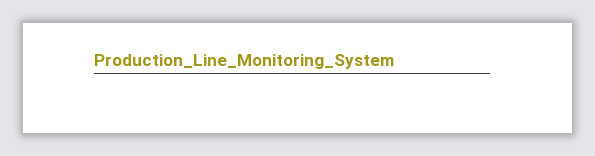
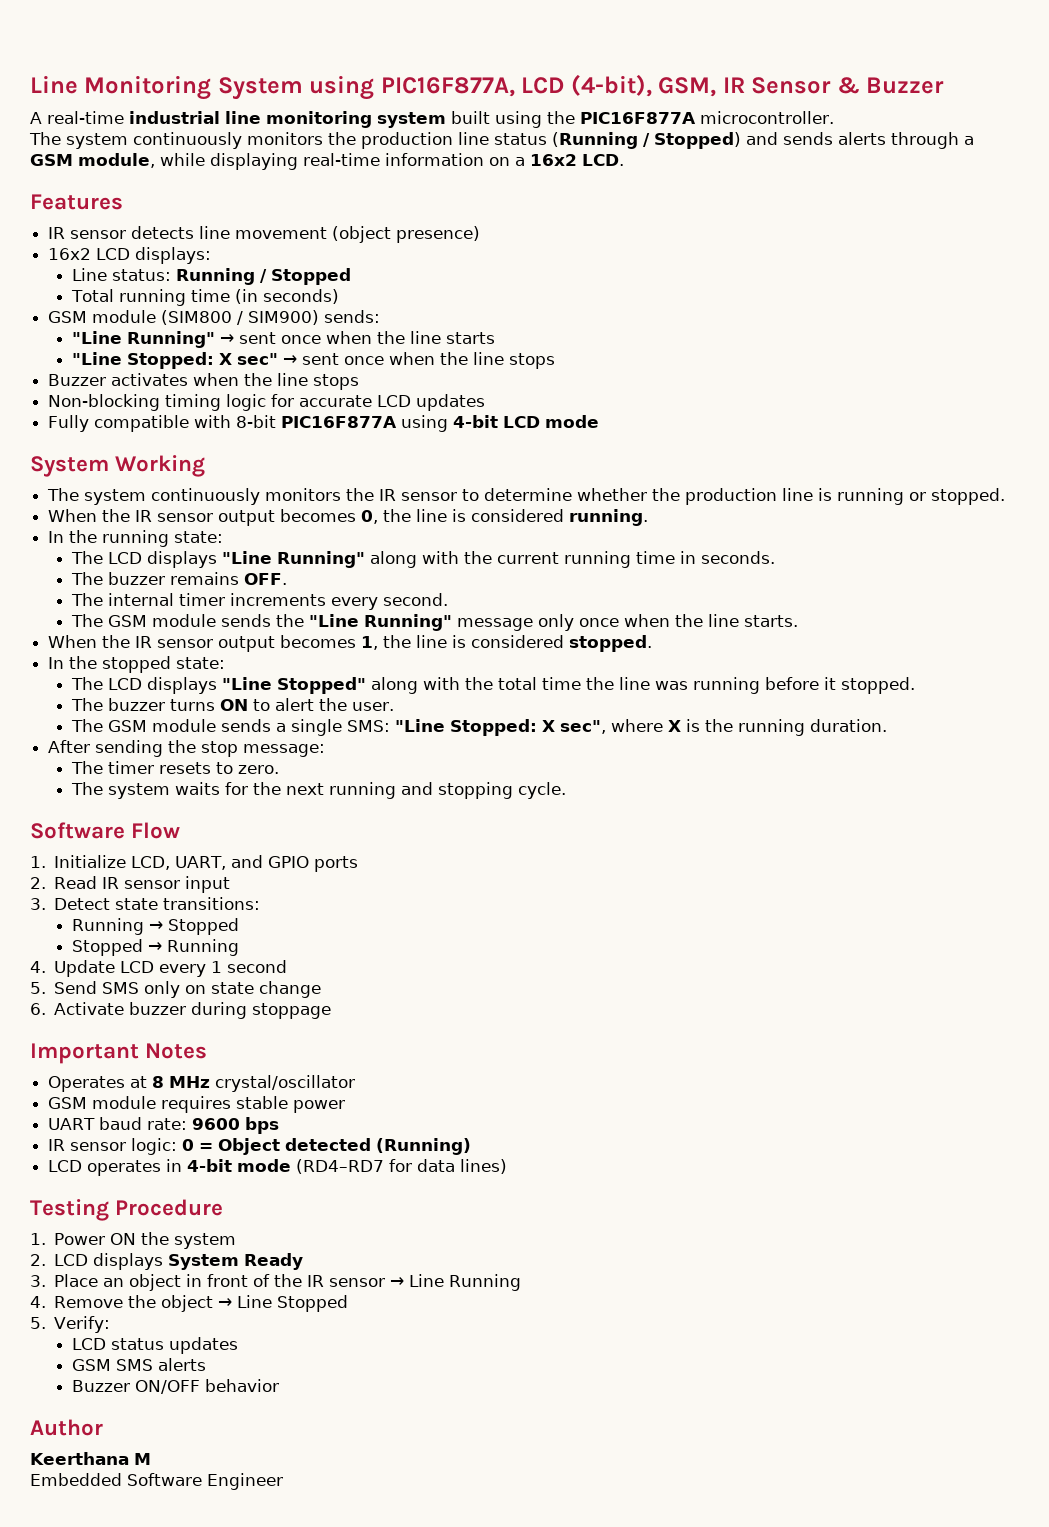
[94,54,394,69] Production_Line_Monitoring_System -> [30,74,945,100] [30,111,834,128] [29,132,974,149] [30,153,624,170] [30,194,123,210] [48,226,481,243] [48,247,212,264] [71,268,351,285] [70,289,339,306] [48,310,381,325] [71,331,495,348] [71,352,555,369] [48,373,360,390] [48,394,486,411] [48,415,600,432] [30,455,206,477] [47,488,1006,505] [48,509,649,526] [48,530,224,547] [70,551,775,568] [70,572,287,585] [70,593,448,610] [70,614,798,631] [48,635,653,652] [48,656,226,673] [70,677,915,694] [70,698,394,711] [70,719,887,736] [48,740,326,757] [70,761,279,774] [70,782,566,799] [30,822,181,839] [30,855,359,872] [30,876,231,893] [30,897,261,910] [71,918,239,935] [71,939,239,956] [30,960,288,977] [30,981,322,998] [30,1002,332,1019] [30,1043,208,1064] [48,1075,356,1092] [48,1096,346,1113] [48,1117,280,1134] [48,1138,472,1155] [48,1159,508,1176] [30,1199,224,1221] [30,1232,237,1249] [30,1253,304,1270] [30,1274,522,1291] [30,1295,349,1312] [30,1316,111,1333] [71,1337,238,1354] [71,1358,206,1371] [71,1379,279,1394] [30,1419,103,1436] [30,1452,151,1465] [30,1473,283,1490] Line Monitoring System using PIC16F877A, LCD (4-bit), GSM, IR Sensor & Buzzer // A real-time industrial line monitoring system built using the PIC16F877A microcontroller. // The system continuously monitors the production line status (Running / Stopped) and sends alerts through a GSM module, while displaying real-time information on a 16x2 LCD. // Features // IR sensor detects line movement (object presence) // 16x2 LCD displays: // Line status: Running / Stopped // Total running time (in seconds) // GSM module (SIM800 / SIM900) sends: // "Line Running" → sent once when the line starts // "Line Stopped: X sec" → sent once when the line stops // Buzzer activates when the line stops // Non-blocking timing logic for accurate LCD updates // Fully compatible with 8-bit PIC16F877A using 4-bit LCD mode // System Working // The system continuously monitors the IR sensor to determine whether the production line is running or stopped. // When the IR sensor output becomes 0, the line is considered running. // In the running state: // The LCD displays "Line Running" along with the current running time in seconds. // The buzzer remains OFF. // The internal timer increments every second. // The GSM module sends the "Line Running" message only once when the line starts. // When the IR sensor output becomes 1, the line is considered stopped. // In the stopped state: // The LCD displays "Line Stopped" along with the total time the line was running before it stopped. // The buzzer turns ON to alert the user. // The GSM module sends a single SMS: "Line Stopped: X sec", where X is the running duration. // After sending the stop message: // The timer resets to zero. // The system waits for the next running and stopping cycle. // Software Flow // 1. Initialize LCD, UART, and GPIO ports // 2. Read IR sensor input // 3. Detect state transitions: // Running → Stopped // Stopped → Running // 4. Update LCD every 1 second // 5. Send SMS only on state change // 6. Activate buzzer during stoppage // Important Notes // Operates at 8 MHz crystal/oscillator // GSM module requires stable power // UART baud rate: 9600 bps // IR sensor logic: 0 = Object detected (Running) // LCD operates in 4-bit mode (RD4–RD7 for data lines) // Testing Procedure // 1. Power ON the system // 2. LCD displays System Ready // 3. Place an object in front of the IR sensor → Line Running // 4. Remove the object → Line Stopped // 5. Verify: // LCD status updates // GSM SMS alerts // Buzzer ON/OFF behavior // Author // Keerthana M // Embedded Software Engineer

